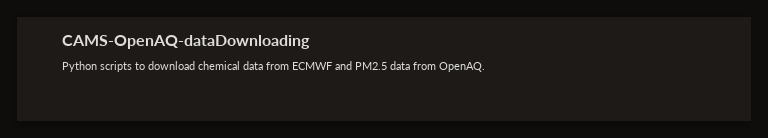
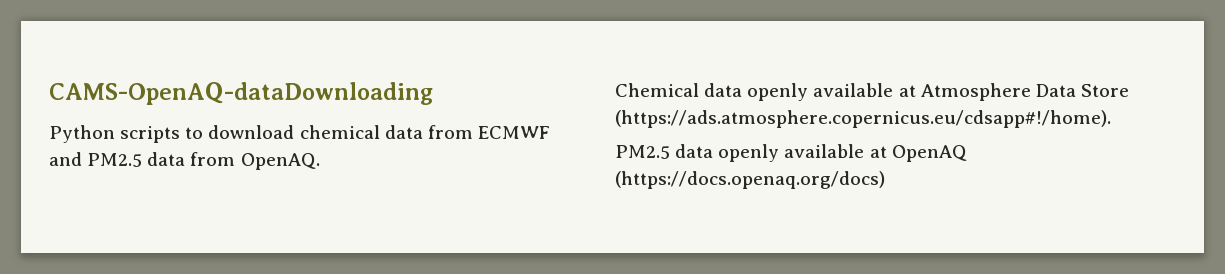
(485, 67) none -> [615,83,1129,101] [615,110,1111,128] [615,144,967,162] [615,171,885,189] // Chemical data openly available at Atmosphere Data Store (https://ads.atmosphere.copernicus.eu/cdsapp#!/home). // PM2.5 data openly available at OpenAQ (https://docs.openaq.org/docs)

